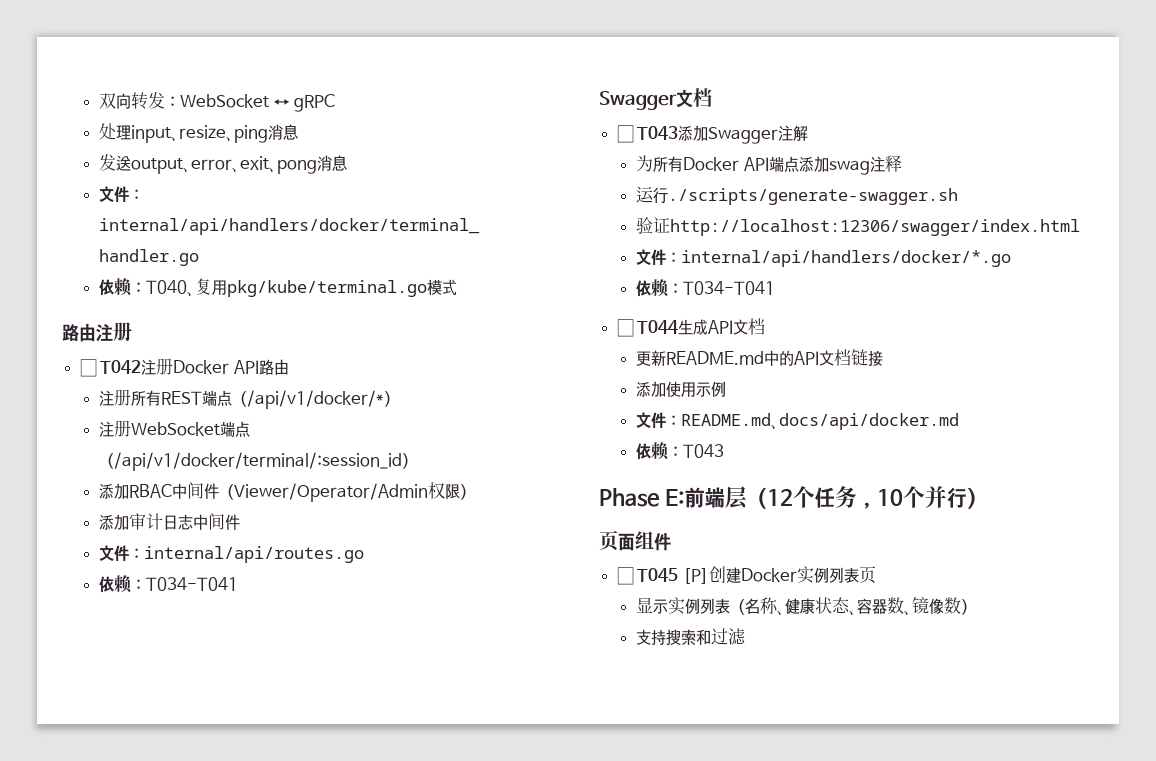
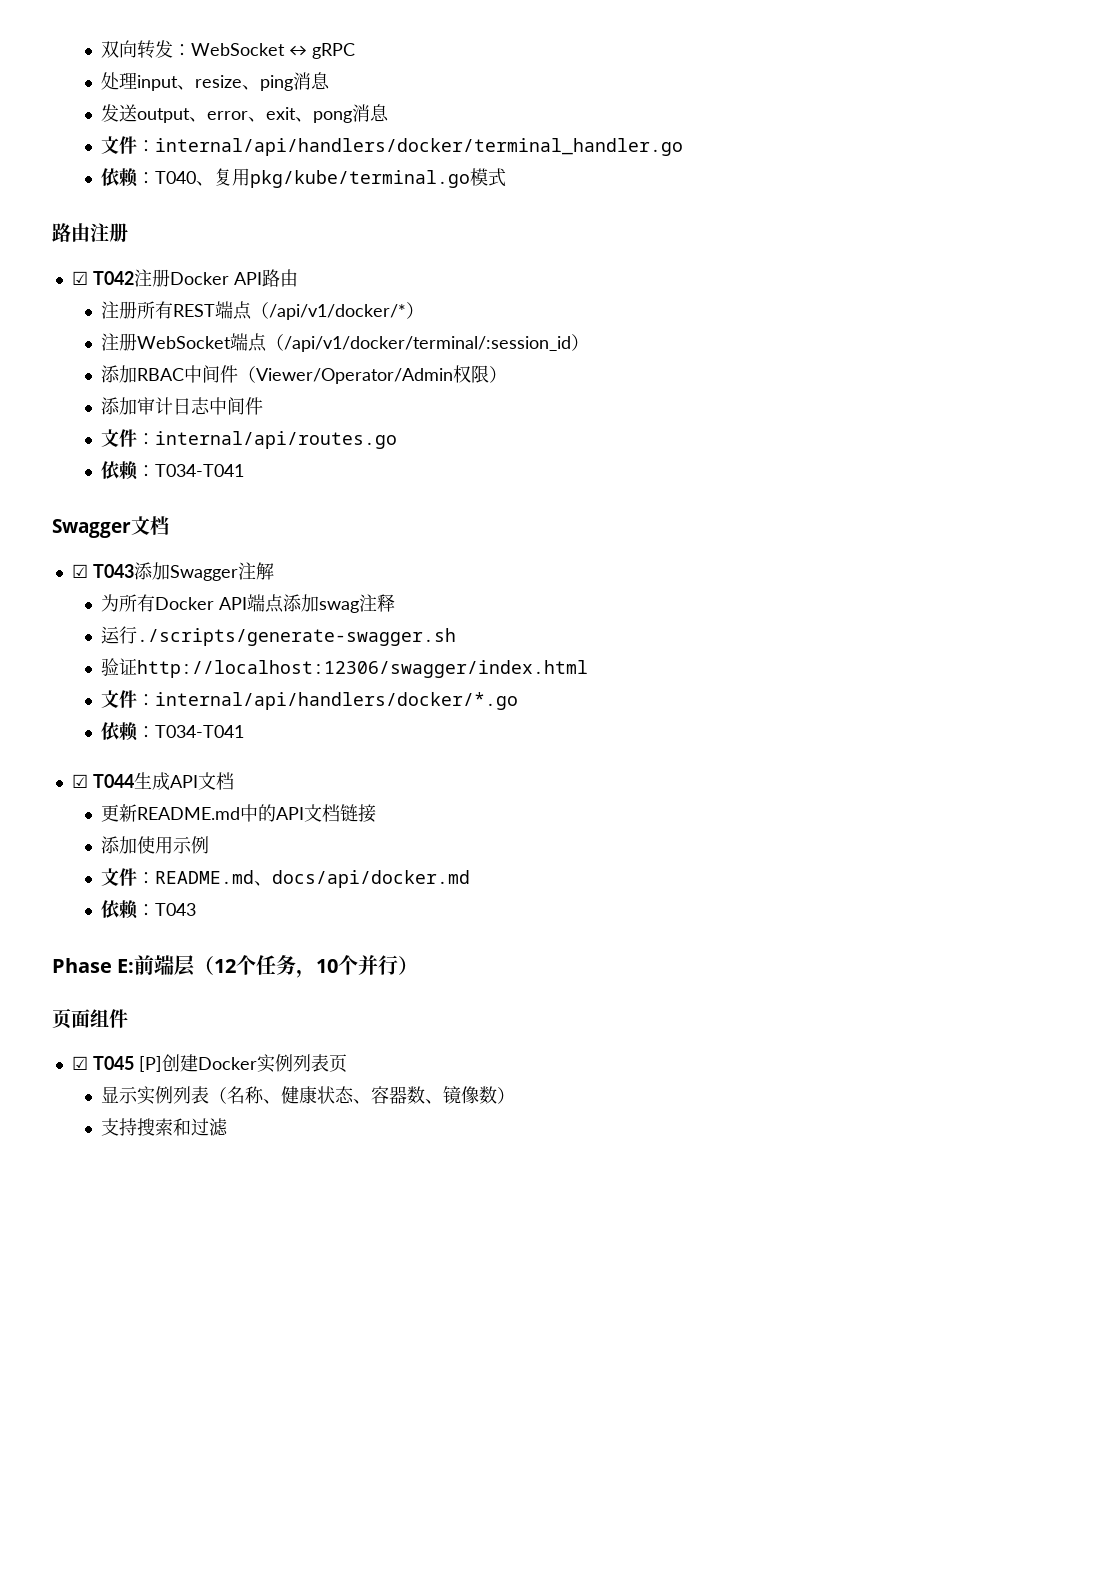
[79,359,97,377] ☐ -> [71,271,88,285] ☑
[616,125,634,143] ☐ -> [71,564,88,578] ☑
[616,319,634,337] ☐ -> [71,774,88,788] ☑
[616,567,634,585] ☐ -> [71,1056,88,1070] ☑

